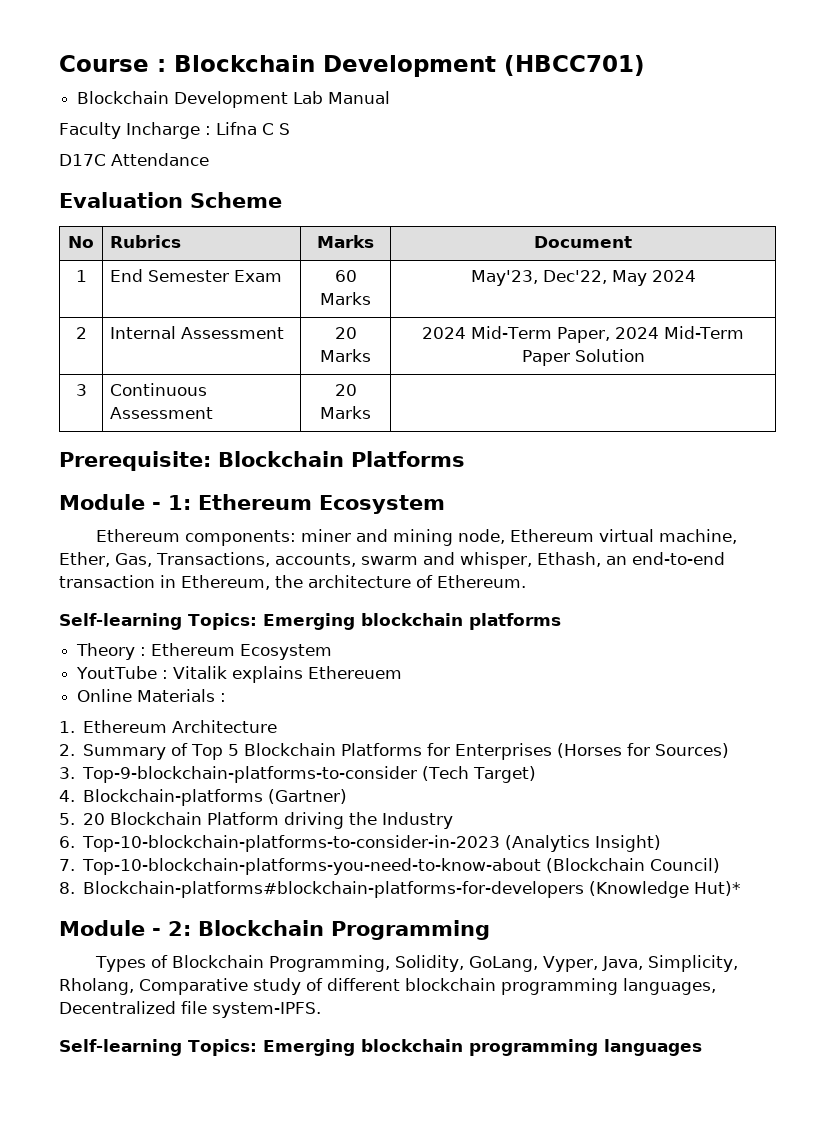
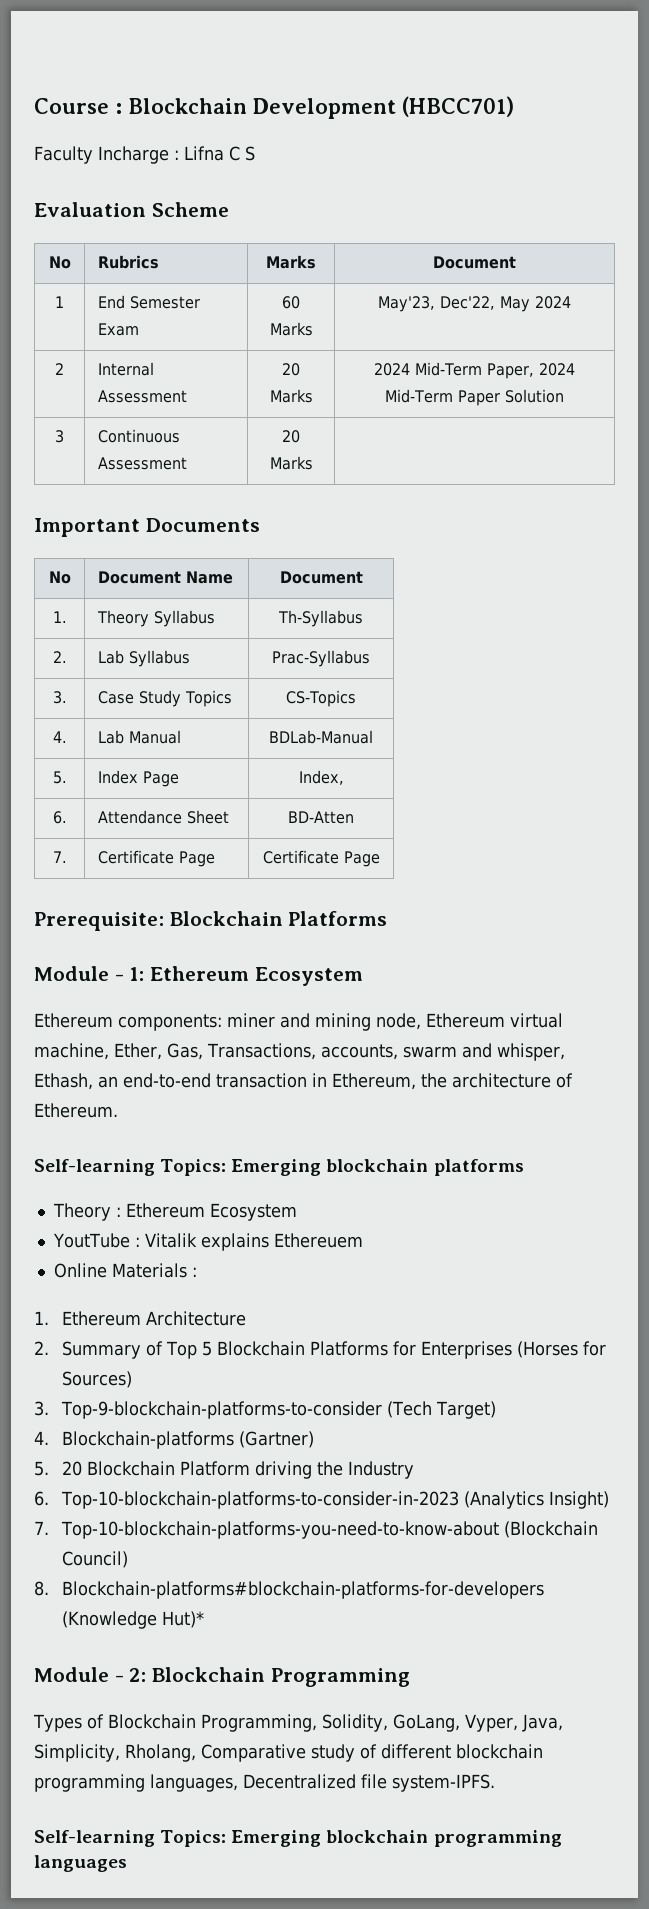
[77,91,391,108] // Blockchain Development Lab Manual -> (514, 106) none
[59,153,209,166] // D17C Attendance -> (255, 153) none
(371, 412) none -> [34,518,260,537] [48,571,71,584] [97,571,233,584] [279,571,363,584] [52,611,67,623] [96,610,215,627] [278,610,363,627] [52,651,67,663] [97,650,190,667] [272,650,370,667] [52,691,67,704] [97,690,233,707] [285,690,357,707] [52,731,67,743] [97,730,181,744] [269,730,373,744] [52,771,67,784] [97,770,179,787] [298,770,344,785] [52,811,67,824] [97,810,229,824] [288,811,354,824] [52,851,67,863] [97,850,215,867] [262,850,380,867] // Important Documents // No | Document Name | Document // 1. | Theory Syllabus | Th-Syllabus // 2. | Lab Syllabus | Prac-Syllabus // 3. | Case Study Topics | CS-Topics // 4. | Lab Manual | BDLab-Manual // 5. | Index Page | Index, // 6. | Attendance Sheet | BD-Atten // 7. | Certificate Page | Certificate Page

